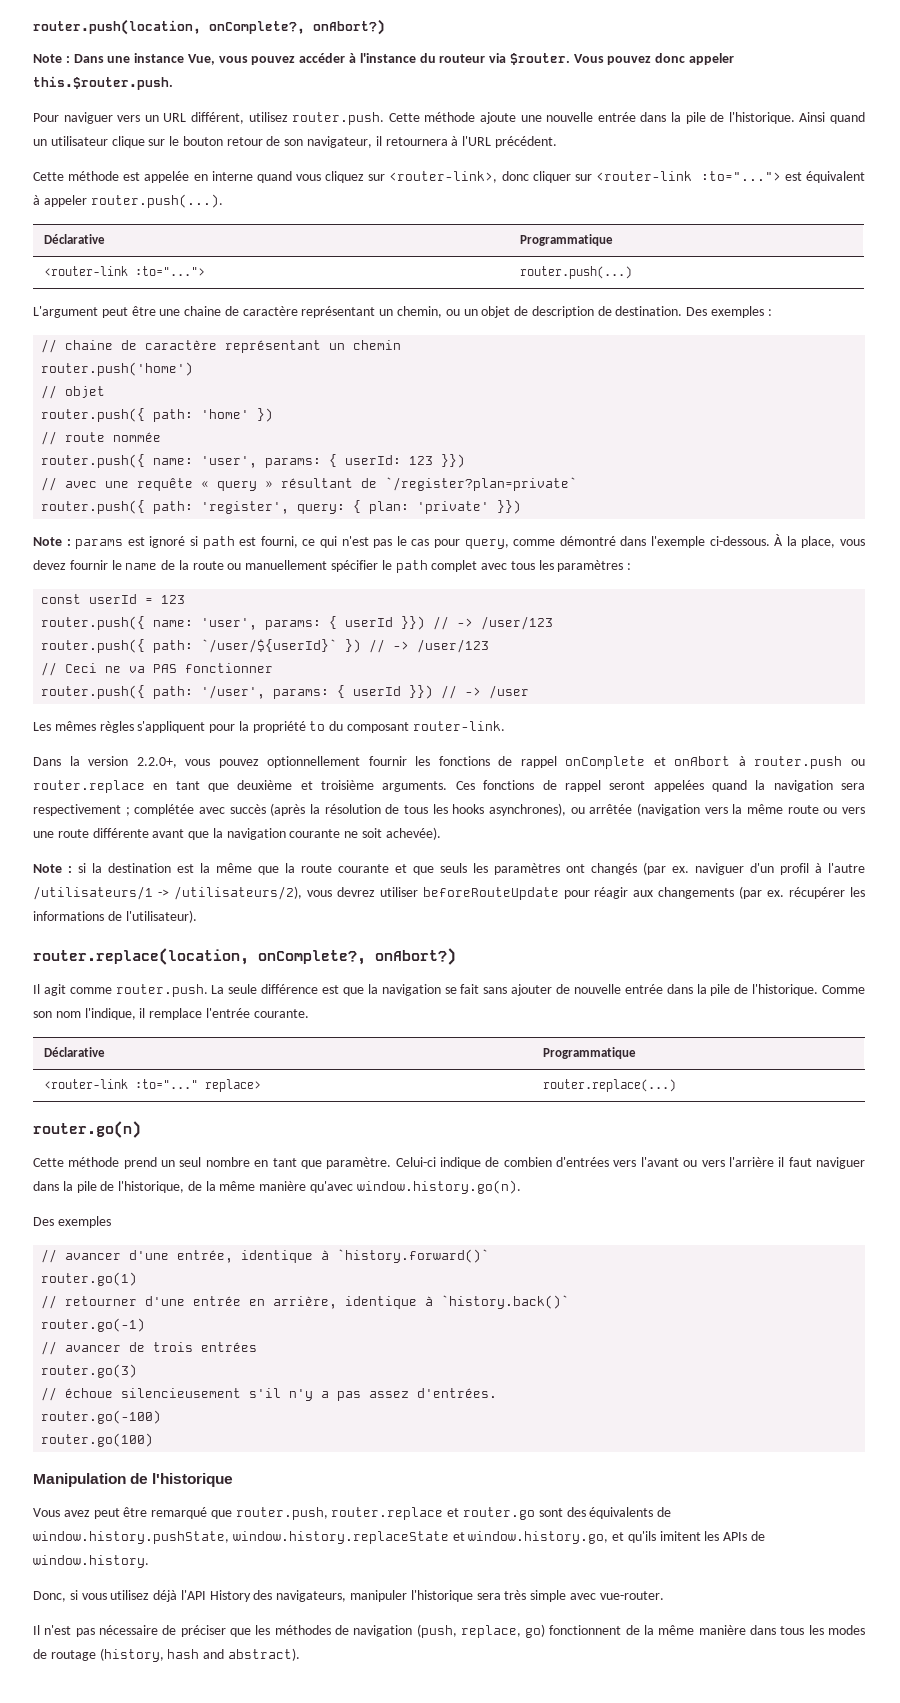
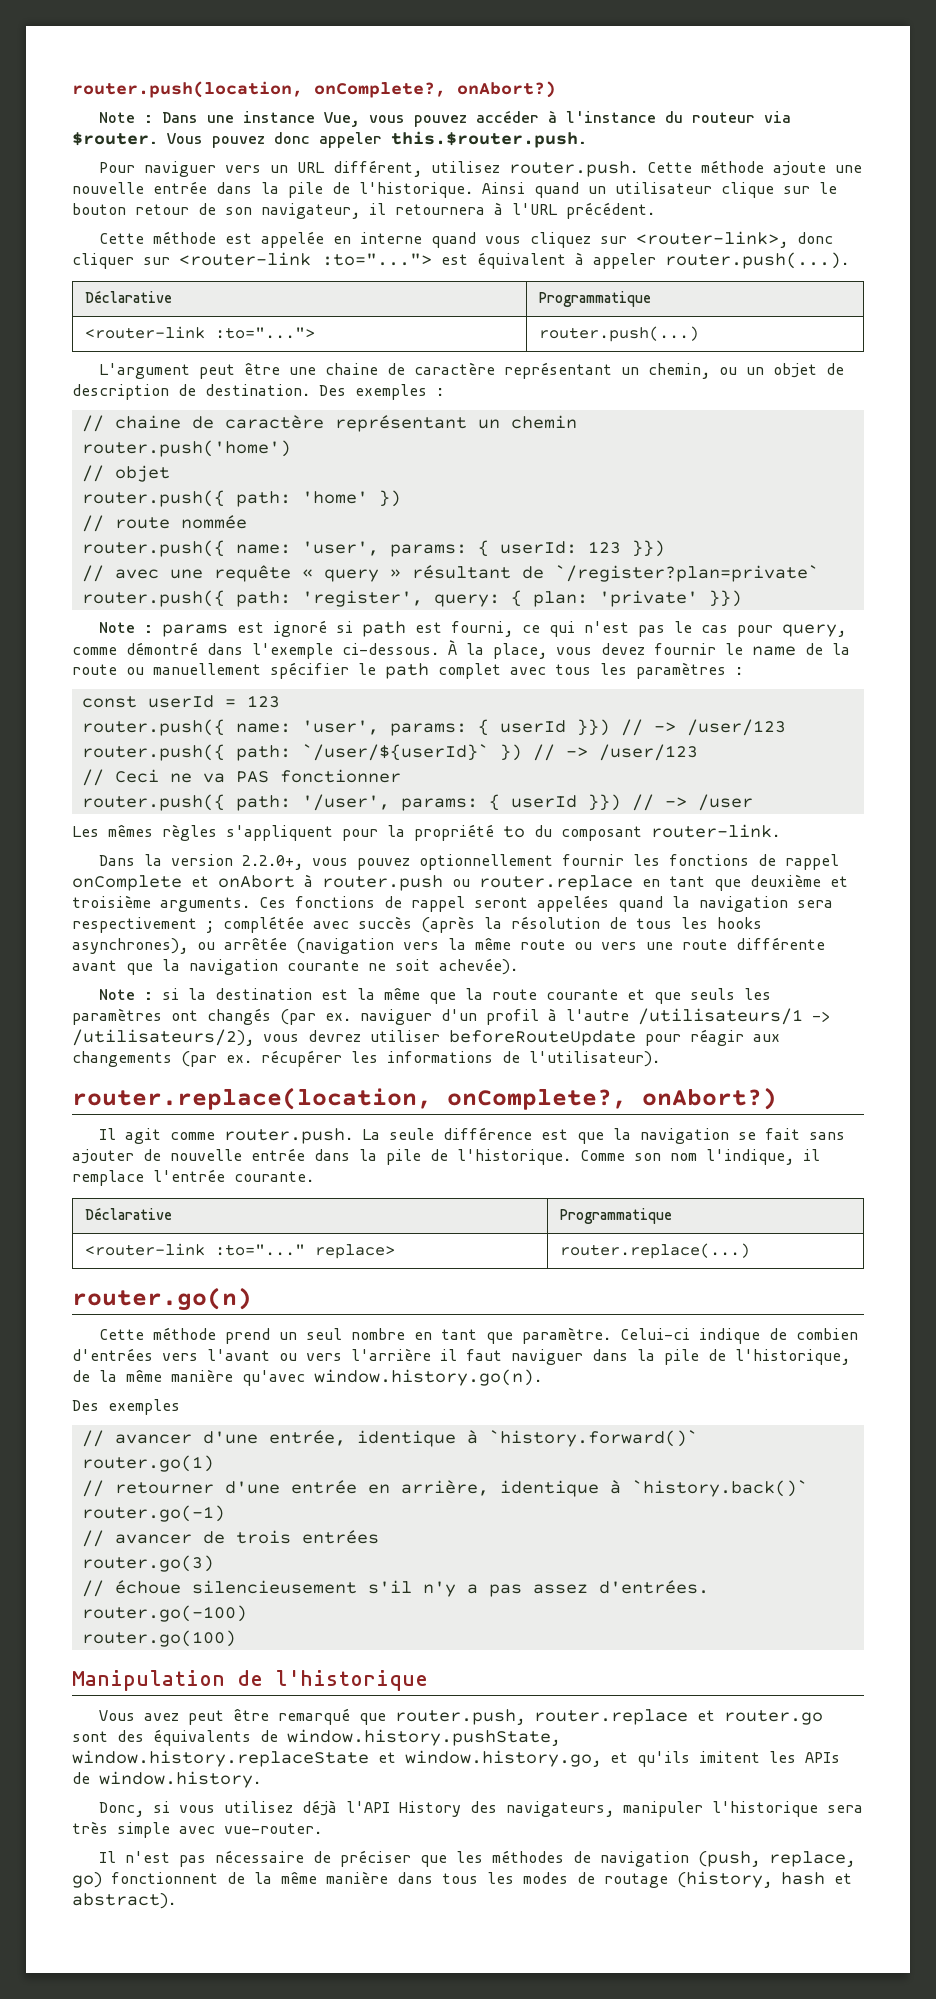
[203,1649,225,1659] and -> [834,1873,852,1884] et

